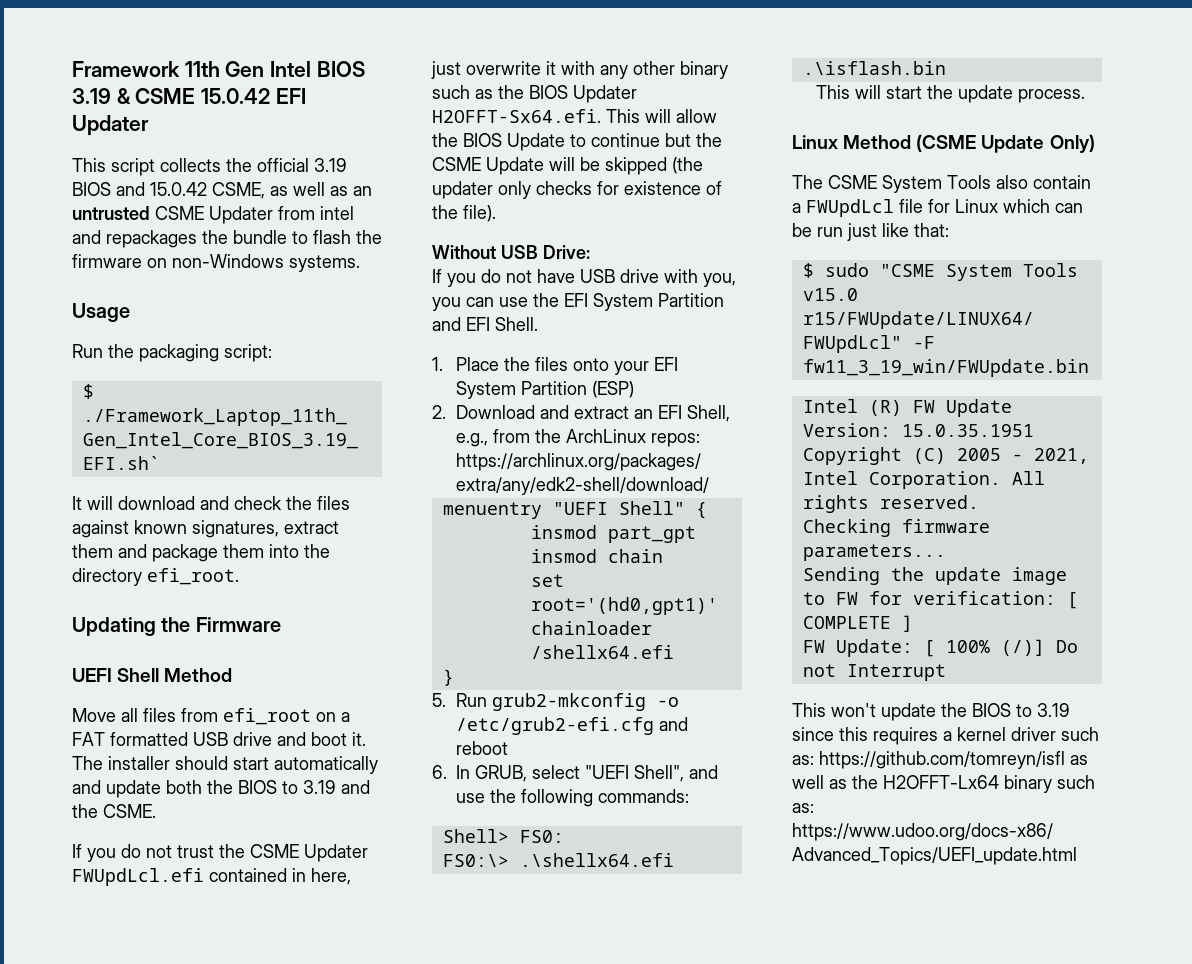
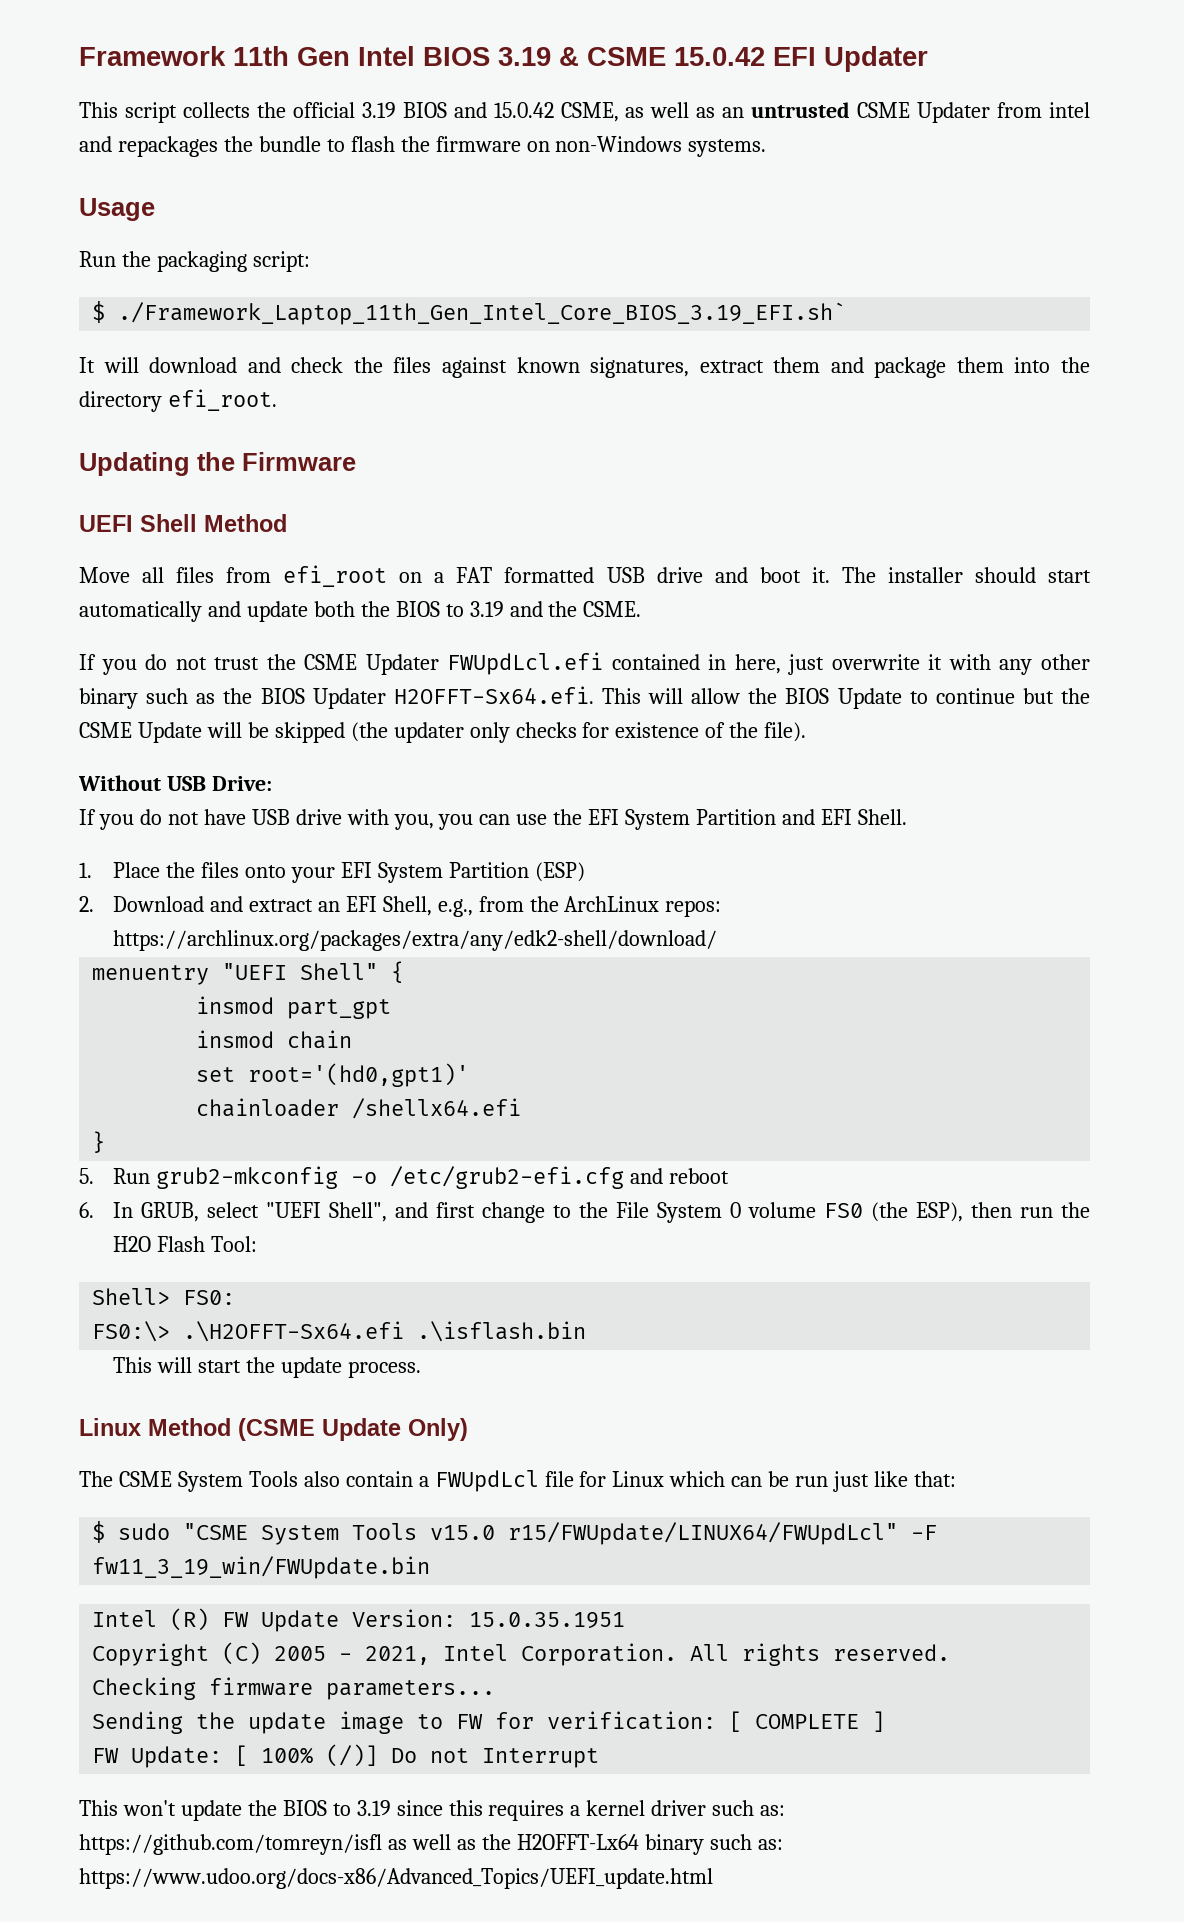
[456,789,690,807] use the following commands: -> [436,1202,1090,1223] [113,1236,257,1252] first change to the File System 0 volume FS0 (the ESP), then run the H2O Flash Tool:
[519,853,674,867] .\shellx64.efi -> [183,1321,405,1342] .\H2OFFT-Sx64.efi

